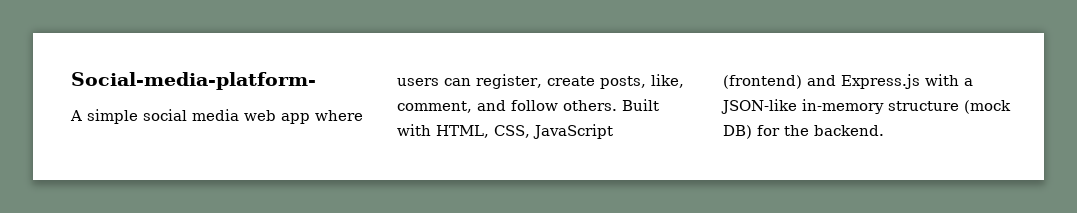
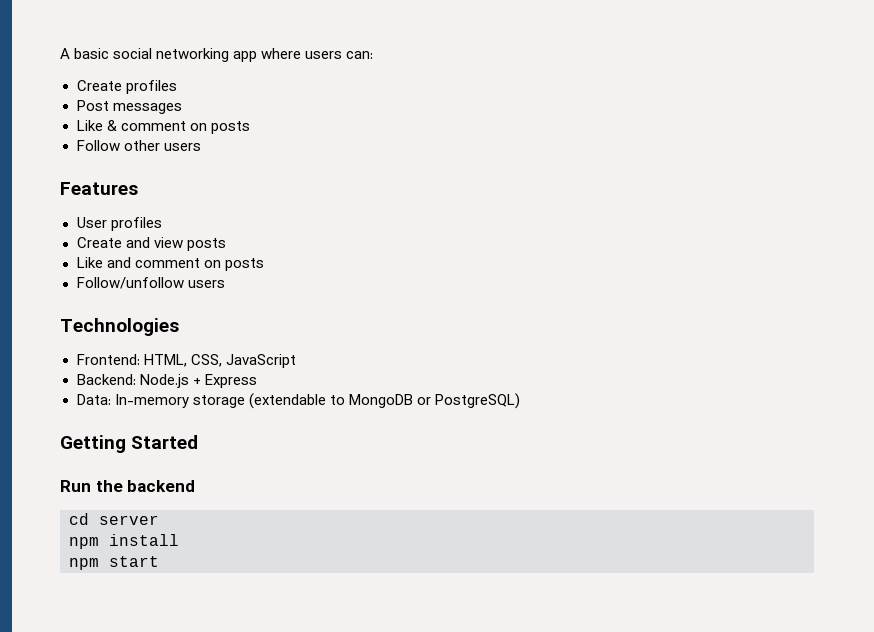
[71,72,316,90] [70,109,363,124] [397,74,684,89] [397,99,659,113] [397,124,613,139] [723,74,973,89] [721,99,1011,114] [723,125,884,139] Social-media-platform- // A simple social media web app where users can register, create posts, like, comment, and follow others. Built with HTML, CSS, JavaScript (frontend) and Express.js with a JSON-like in-memory structure (mock DB) for the backend. -> [60,48,374,62] [76,80,177,94] [76,100,182,114] [76,120,250,134] [76,140,201,151] [60,182,138,195] [76,217,162,231] [76,237,226,251] [76,257,264,271] [76,277,225,289] [60,318,179,336] [76,354,296,368] [76,374,257,388] [76,393,520,409] [60,435,199,453] [60,480,196,492] [69,513,159,525] [69,534,179,549] [69,556,159,570] A basic social networking app where users can: // Create profiles // Post messages // Like & comment on posts // Follow other users // Features // User profiles // Create and view posts // Like and comment on posts // Follow/unfollow users // Technologies // Frontend: HTML, CSS, JavaScript // Backend: Node.js + Express // Data: In-memory storage (extendable to MongoDB or PostgreSQL) // Getting Started // Run the backend // cd server // npm install // npm start

